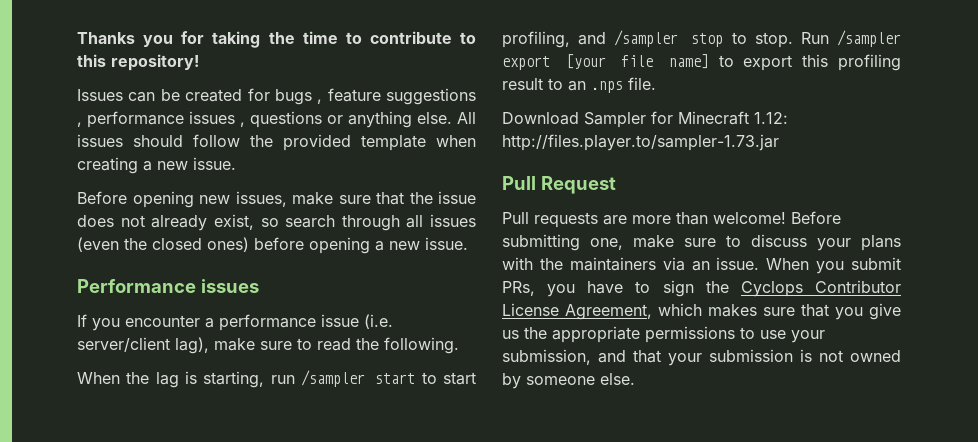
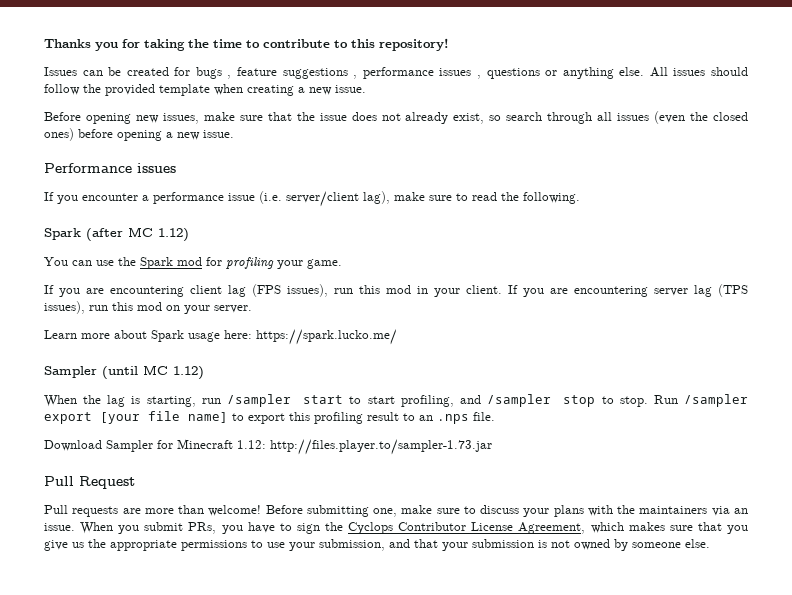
(459, 345) none -> [44,227,189,242] [44,257,342,269] [44,284,748,297] [44,301,252,314] [44,329,397,345] [44,365,204,380] // Spark (after MC 1.12) // You can use the Spark mod for profiling your game. // If you are encountering client lag (FPS issues), run this mod in your client. If you are encountering server lag (TPS issues), run this mod on your server. // Learn more about Spark usage here: https://spark.lucko.me/ // Sampler (until MC 1.12)

